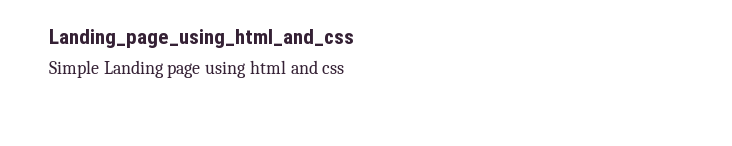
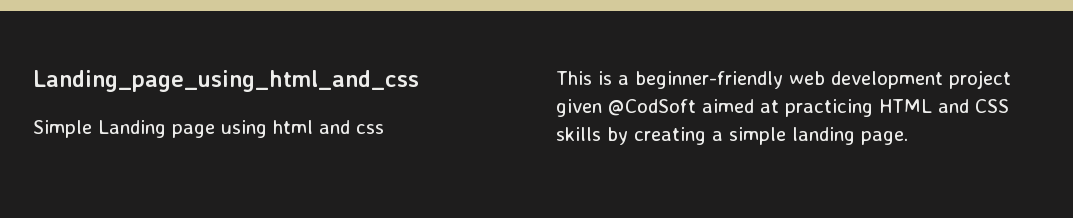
(345, 69) none -> [556,70,1011,89] [556,99,1009,117] [556,127,908,145] // This is a beginner-friendly web development project given @CodSoft aimed at practicing HTML and CSS skills by creating a simple landing page.

